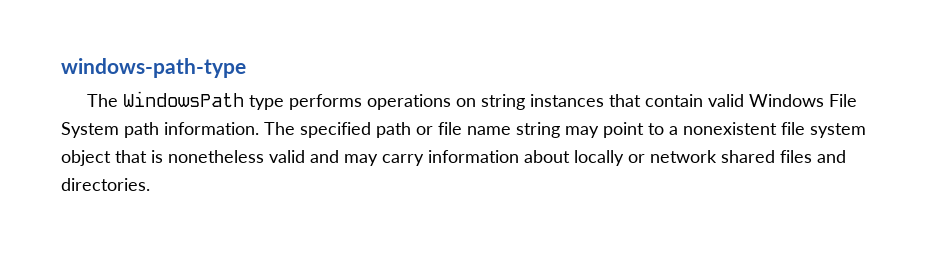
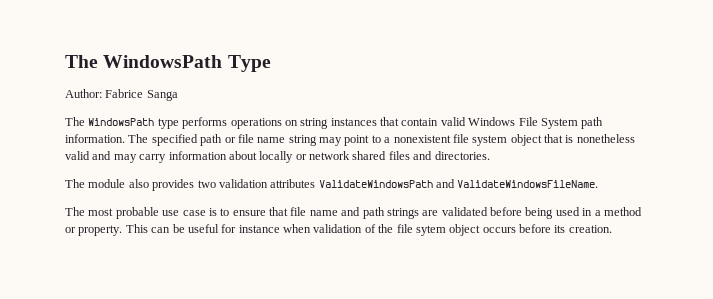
[61,58,246,78] windows-path-type -> [65,55,271,72] [65,89,178,101] The WindowsPath Type // Author: Fabrice Sanga
(150, 184) none -> [65,179,599,191] [65,207,642,219] [65,224,612,236] // The module also provides two validation attributes ValidateWindowsPath and ValidateWindowsFileName. // The most probable use case is to ensure that file name and path strings are validated before being used in a method or property. This can be useful for instance when validation of the file sytem object occurs before its creation.

